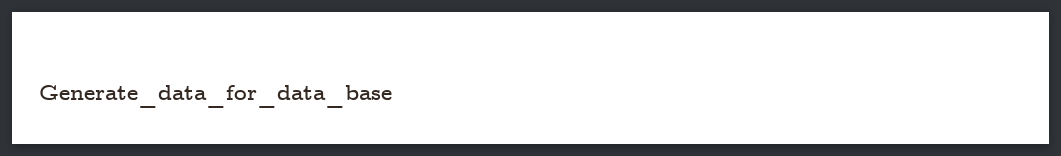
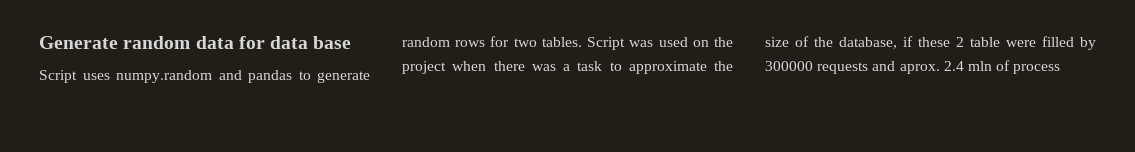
[39,85,392,108] Generate_data_for_data_base -> [39,36,352,49] [39,70,370,83] [402,36,733,50] [402,61,733,74] [765,36,1096,50] [765,60,1061,74] Generate random data for data base // Script uses numpy.random and pandas to generate random rows for two tables. Script was used on the project when there was a task to approximate the size of the database, if these 2 table were filled by 300000 requests and aprox. 2.4 mln of process

